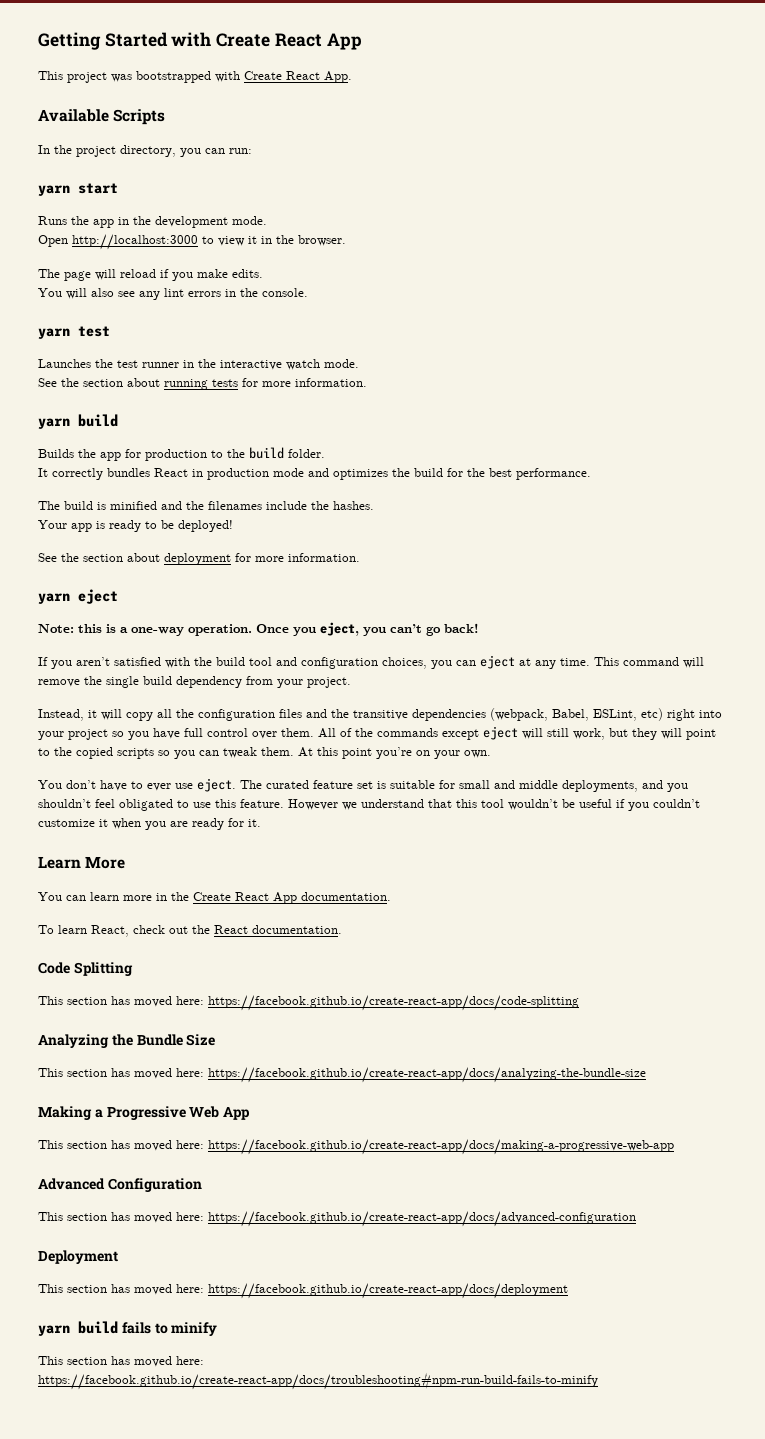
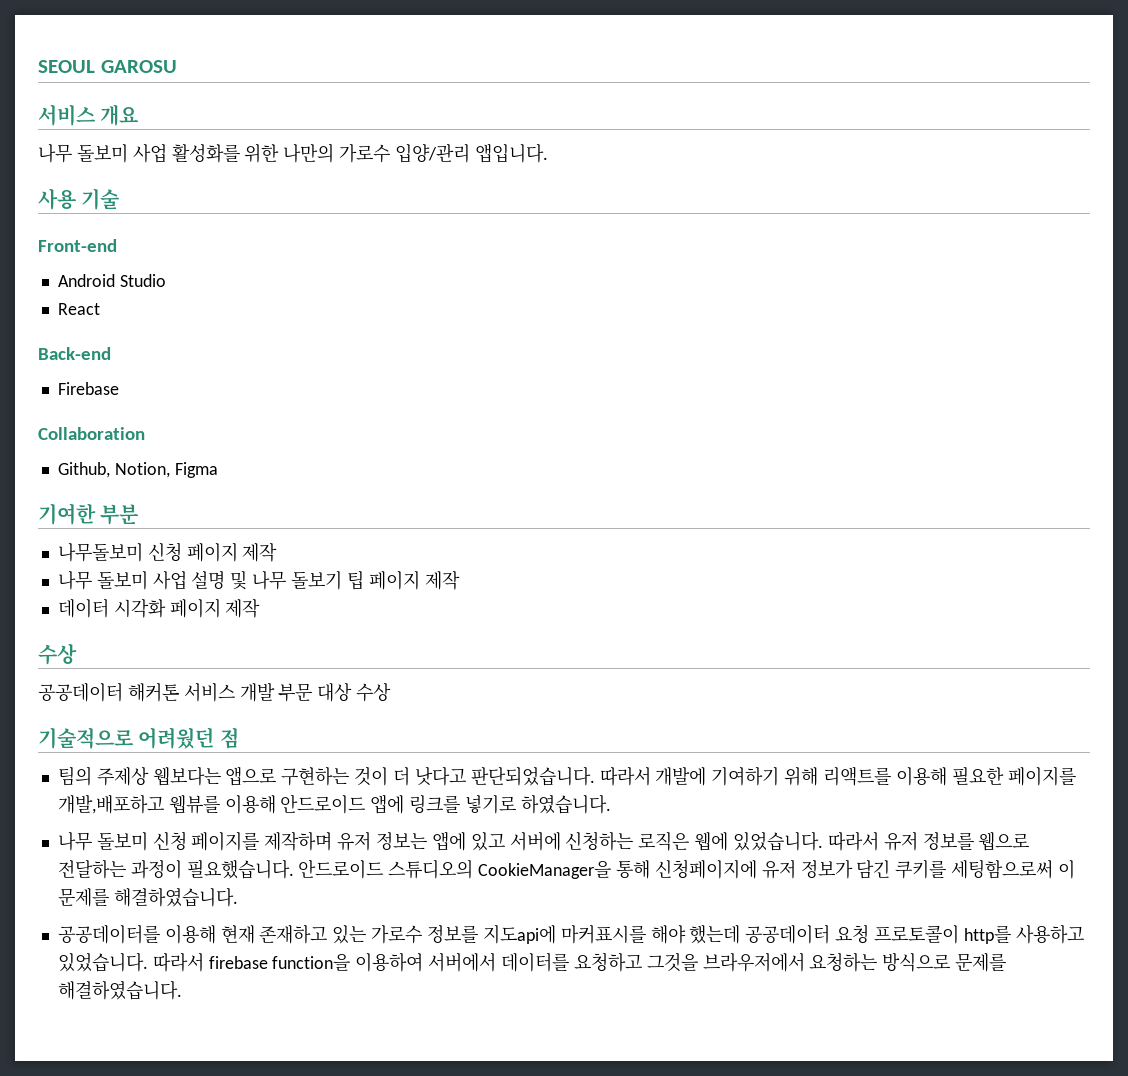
[38,32,362,50] [38,71,352,83] [38,109,166,125] [38,145,252,157] [38,183,118,196] [38,216,267,228] [38,234,346,250] [38,269,263,281] [38,288,308,300] [38,326,110,339] [38,359,359,370] [38,378,367,390] [38,414,118,429] [38,447,325,461] [38,468,591,480] [38,501,374,510] [38,520,233,532] [38,553,360,565] [38,589,118,604] [38,622,479,636] [38,655,704,669] [38,676,351,688] [38,708,722,721] [38,726,716,740] [38,747,491,759] [38,778,688,792] [38,799,700,811] [38,818,261,830] [38,856,126,869] [38,892,391,904] [38,925,342,937] [38,962,133,976] [38,995,579,1011] [38,1034,216,1048] [38,1067,646,1083] [38,1106,251,1120] [38,1139,674,1155] [38,1178,202,1192] [38,1211,636,1227] [38,1250,118,1264] [38,1283,568,1299] [38,1321,218,1336] [38,1356,204,1367] [38,1372,598,1390] Getting Started with Create React App // This project was bootstrapped with Create React App. // Available Scripts // In the project directory, you can run: // yarn start // Runs the app in the development mode. // Open http://localhost:3000 to view it in the browser. // The page will reload if you make edits. // You will also see any lint errors in the console. // yarn test // Launches the test runner in the interactive watch mode. // See the section about running tests for more information. // yarn build // Builds the app for production to the build folder. // It correctly bundles React in production mode and optimizes the build for the best performance. // The build is minified and the filenames include the hashes. // Your app is ready to be deployed! // See the section about deployment for more information. // yarn eject // Note: this is a one-way operation. Once you eject, you can’t go back! // If you aren’t satisfied with the build tool and configuration choices, you can eject at any time. This command will remove the single build dependency from your project. // Instead, it will copy all the configuration files and the transitive dependencies (webpack, Babel, ESLint, etc) right into your project so you have full control over them. All of the commands except eject will still work, but they will point to the copied scripts so you can tweak them. At this point you’re on your own. // You don’t have to ever use eject. The curated feature set is suitable for small and middle deployments, and you shouldn’t feel obligated to use this feature. However we understand that this tool wouldn’t be useful if you couldn’t customize it when you are ready for it. // Learn More // You can learn more in the Create React App documentation. // To learn React, check out the React documentation. // Code Splitting // This section has moved here: https://facebook.github.io/create-react-app/docs/code-splitting // Analyzing the Bundle Size // This section has moved here: https://facebook.github.io/create-react-app/docs/analyzing-the-bundle-size // Making a Progressive Web App // This section has moved here: https://facebook.github.io/create-react-app/docs/making-a-progressive-web-app // Advanced Configuration // This section has moved here: https://facebook.github.io/create-react-app/docs/advanced-configuration // Deployment // This section has moved here: https://facebook.github.io/create-react-app/docs/deployment // yarn build fails to minify // This section has moved here: https://facebook.github.io/create-react-app/docs/troubleshooting#npm-run-build-fails-to-minify -> [38,60,177,73] [38,104,139,126] [38,143,548,163] [38,188,120,210] [38,239,117,252] [57,274,166,287] [57,303,100,315] [38,347,111,360] [57,382,119,395] [38,427,145,440] [57,462,218,478] [38,503,139,525] [57,542,278,562] [57,570,460,590] [57,598,261,618] [38,643,77,665] [38,682,392,702] [38,727,239,749] [57,766,1076,786] [57,794,611,814] [57,831,1030,851] [57,859,1075,879] [57,887,238,907] [57,924,1084,944] [57,952,1007,972] [57,980,182,1000] SEOUL GAROSU // 서비스 개요 // 나무 돌보미 사업 활성화를 위한 나만의 가로수 입양/관리 앱입니다. // 사용 기술 // Front-end // Android Studio // React // Back-end // Firebase // Collaboration // Github, Notion, Figma // 기여한 부분 // 나무돌보미 신청 페이지 제작 // 나무 돌보미 사업 설명 및 나무 돌보기 팁 페이지 제작 // 데이터 시각화 페이지 제작 // 수상 // 공공데이터 해커톤 서비스 개발 부문 대상 수상 // 기술적으로 어려웠던 점 // 팀의 주제상 웹보다는 앱으로 구현하는 것이 더 낫다고 판단되었습니다. 따라서 개발에 기여하기 위해 리액트를 이용해 필요한 페이지를 개발,배포하고 웹뷰를 이용해 안드로이드 앱에 링크를 넣기로 하였습니다. // 나무 돌보미 신청 페이지를 제작하며 유저 정보는 앱에 있고 서버에 신청하는 로직은 웹에 있었습니다. 따라서 유저 정보를 웹으로 전달하는 과정이 필요했습니다. 안드로이드 스튜디오의 CookieManager을 통해 신청페이지에 유저 정보가 담긴 쿠키를 세팅함으로써 이 문제를 해결하였습니다. // 공공데이터를 이용해 현재 존재하고 있는 가로수 정보를 지도api에 마커표시를 해야 했는데 공공데이터 요청 프로토콜이 http를 사용하고 있었습니다. 따라서 firebase function을 이용하여 서버에서 데이터를 요청하고 그것을 브라우저에서 요청하는 방식으로 문제를 해결하였습니다.

